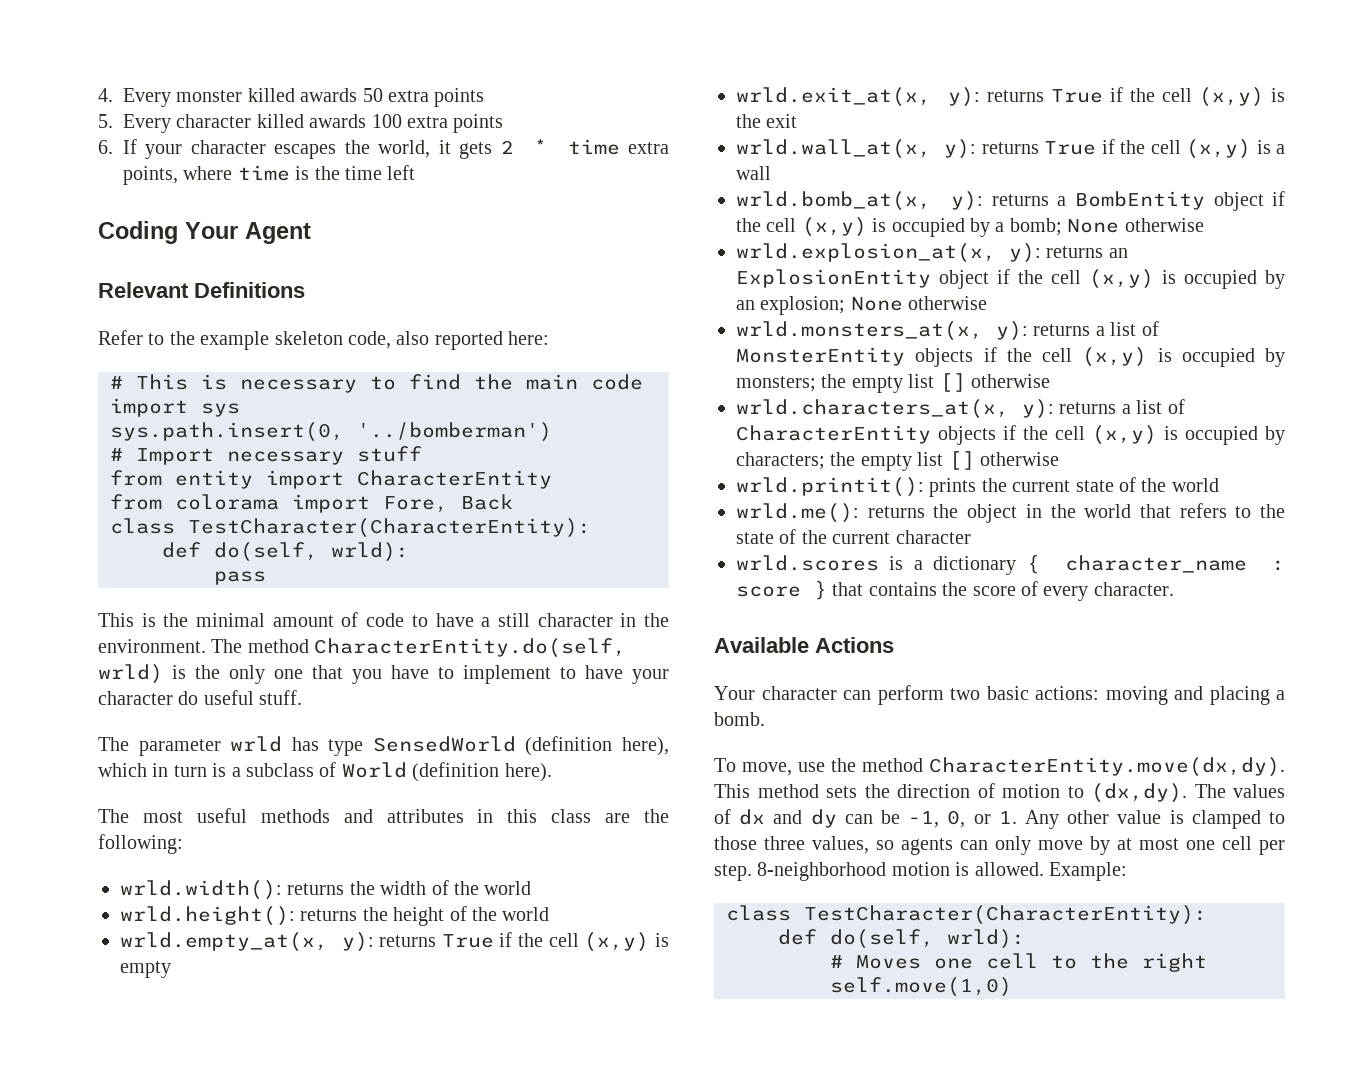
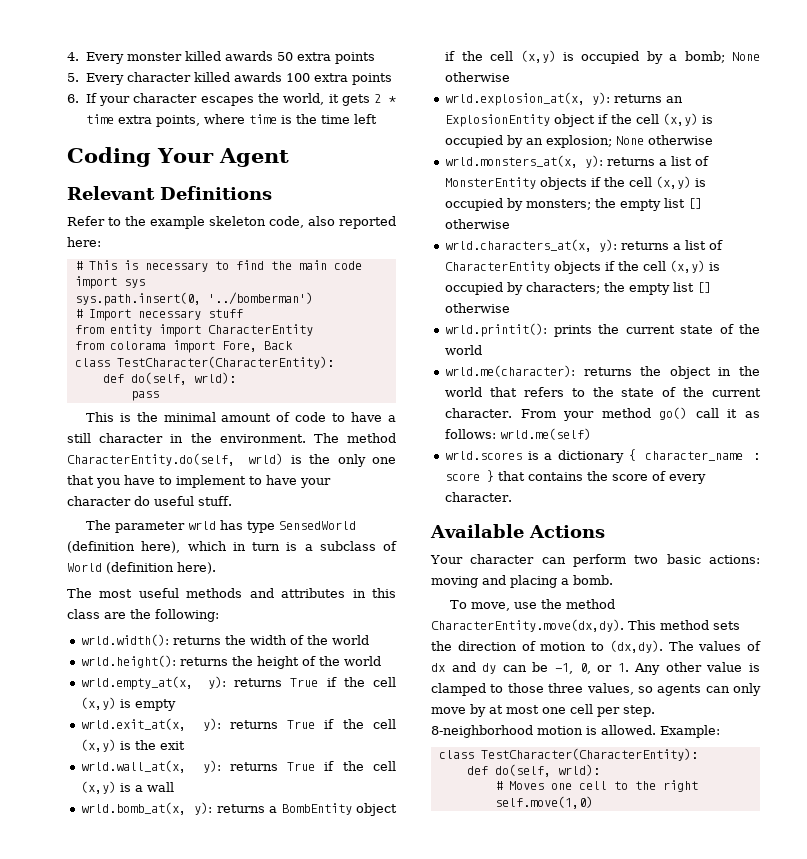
[736,503,859,523] wrld.me(): -> [445,365,576,377] wrld.me(character):
[895,530,971,544] character -> [445,407,760,421] [445,428,592,440] character. From your method go() call it as follows: wrld.me(self)

